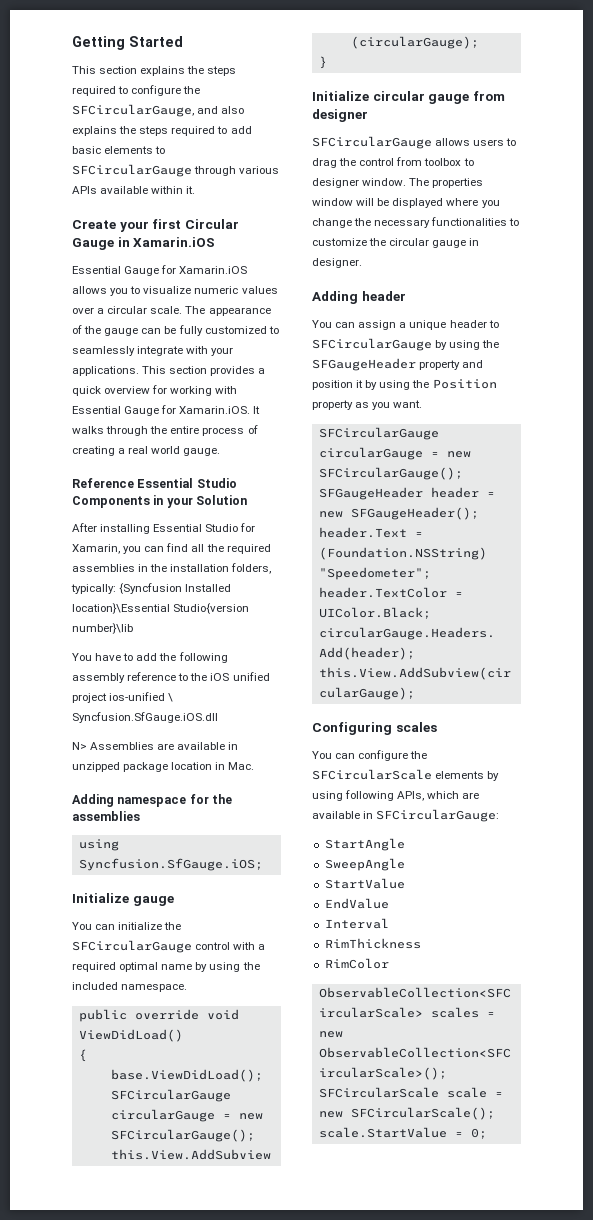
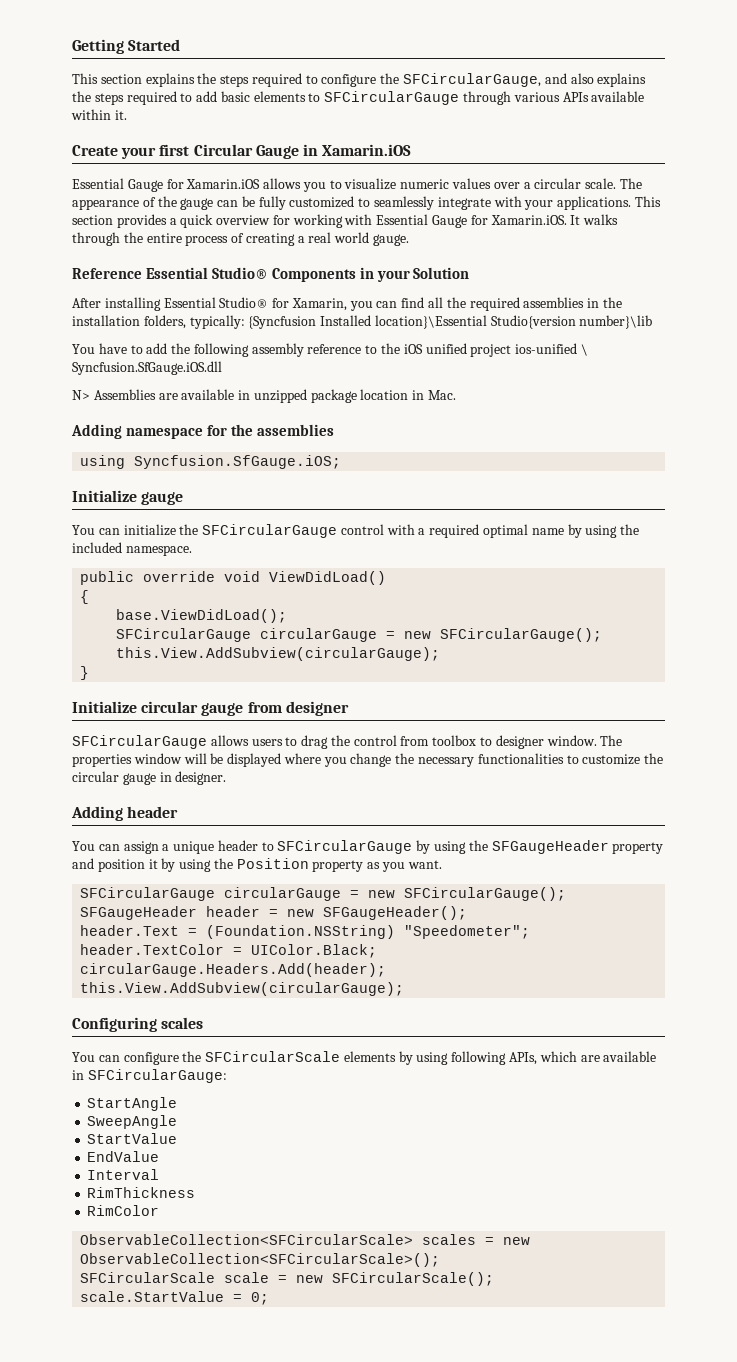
[196,478,237,488] Studio -> [211,267,268,279] Studio®
[205,524,239,532] Studio -> [219,297,269,308] Studio®

